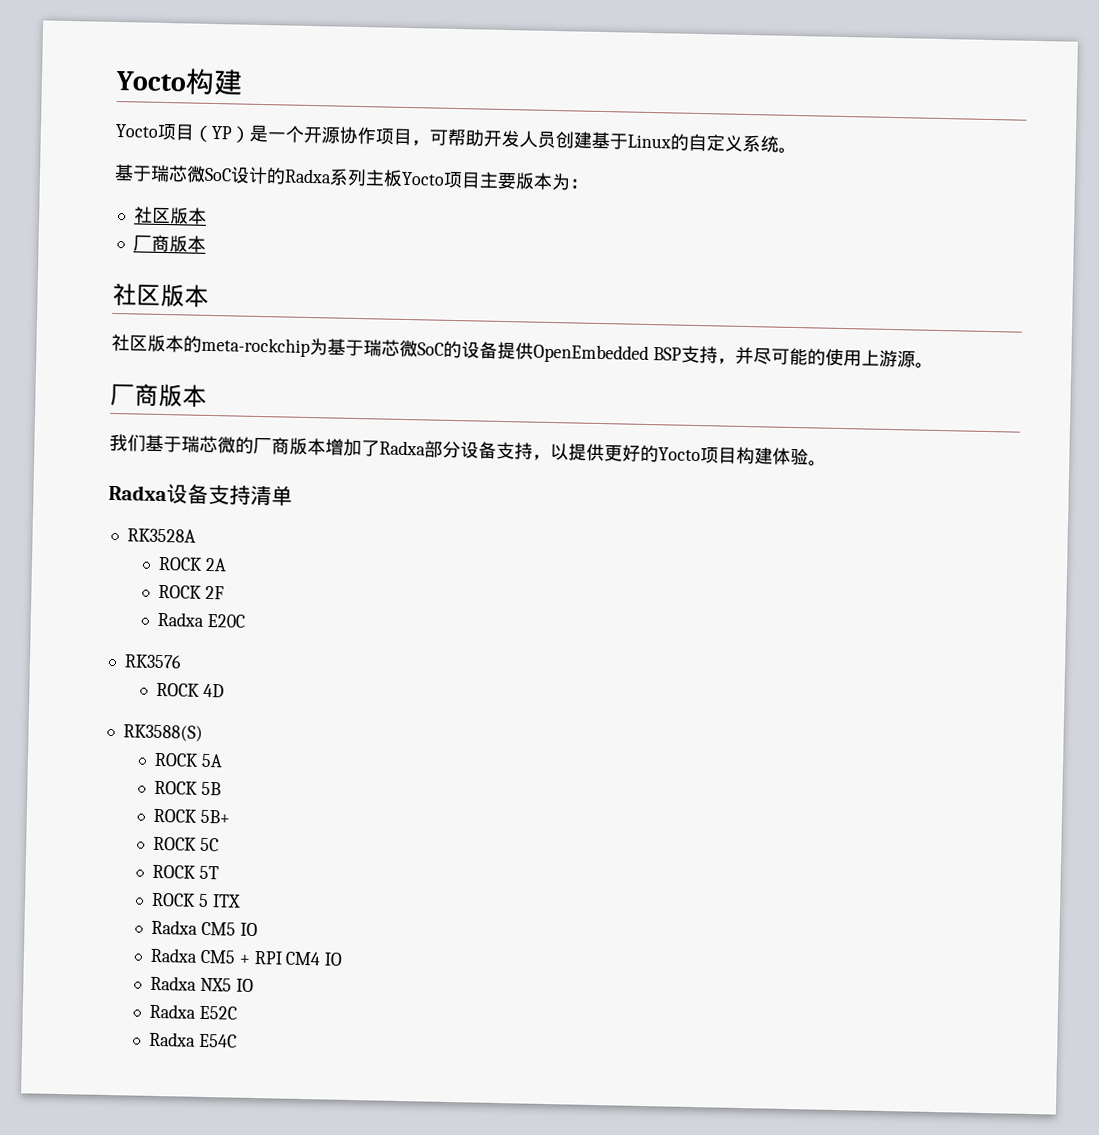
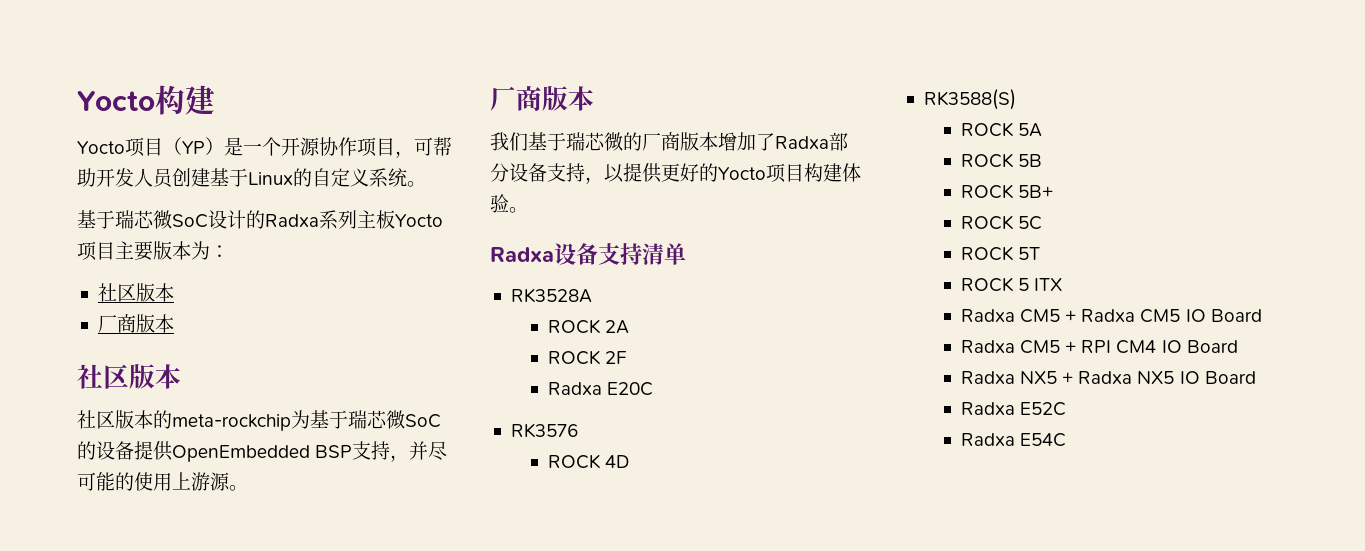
[239,922,258,937] IO -> [1065,309,1262,323] + Radxa CM5 IO Board
[150,975,254,992] // Radxa NX5 IO -> [1186,340,1238,353] [960,371,1256,384] Board // Radxa NX5 + Radxa NX5 IO Board

